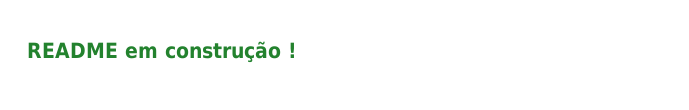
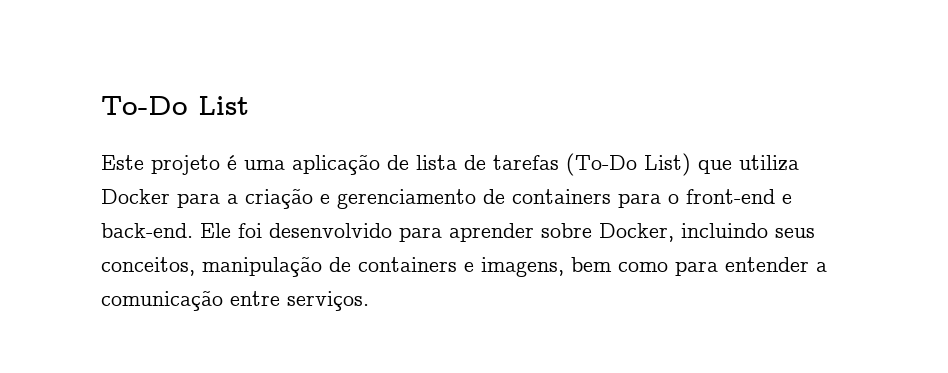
[27,41,297,63] README em construção ! -> [101,96,249,115] [101,153,799,176] [101,188,792,209] [101,223,815,242] [101,256,827,277] [101,290,369,311] To-Do List // Este projeto é uma aplicação de lista de tarefas (To-Do List) que utiliza Docker para a criação e gerenciamento de containers para o front-end e back-end. Ele foi desenvolvido para aprender sobre Docker, incluindo seus conceitos, manipulação de containers e imagens, bem como para entender a comunicação entre serviços.

